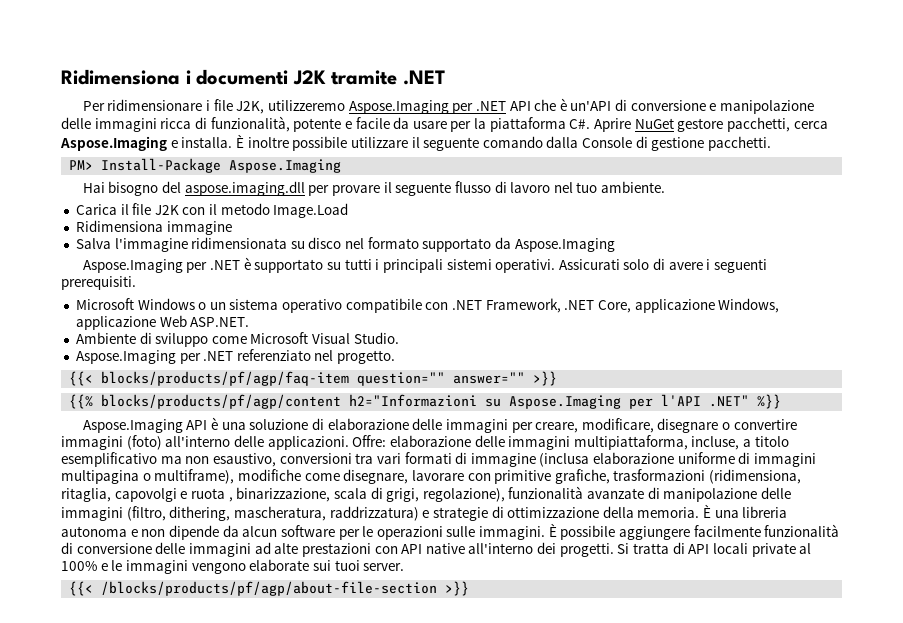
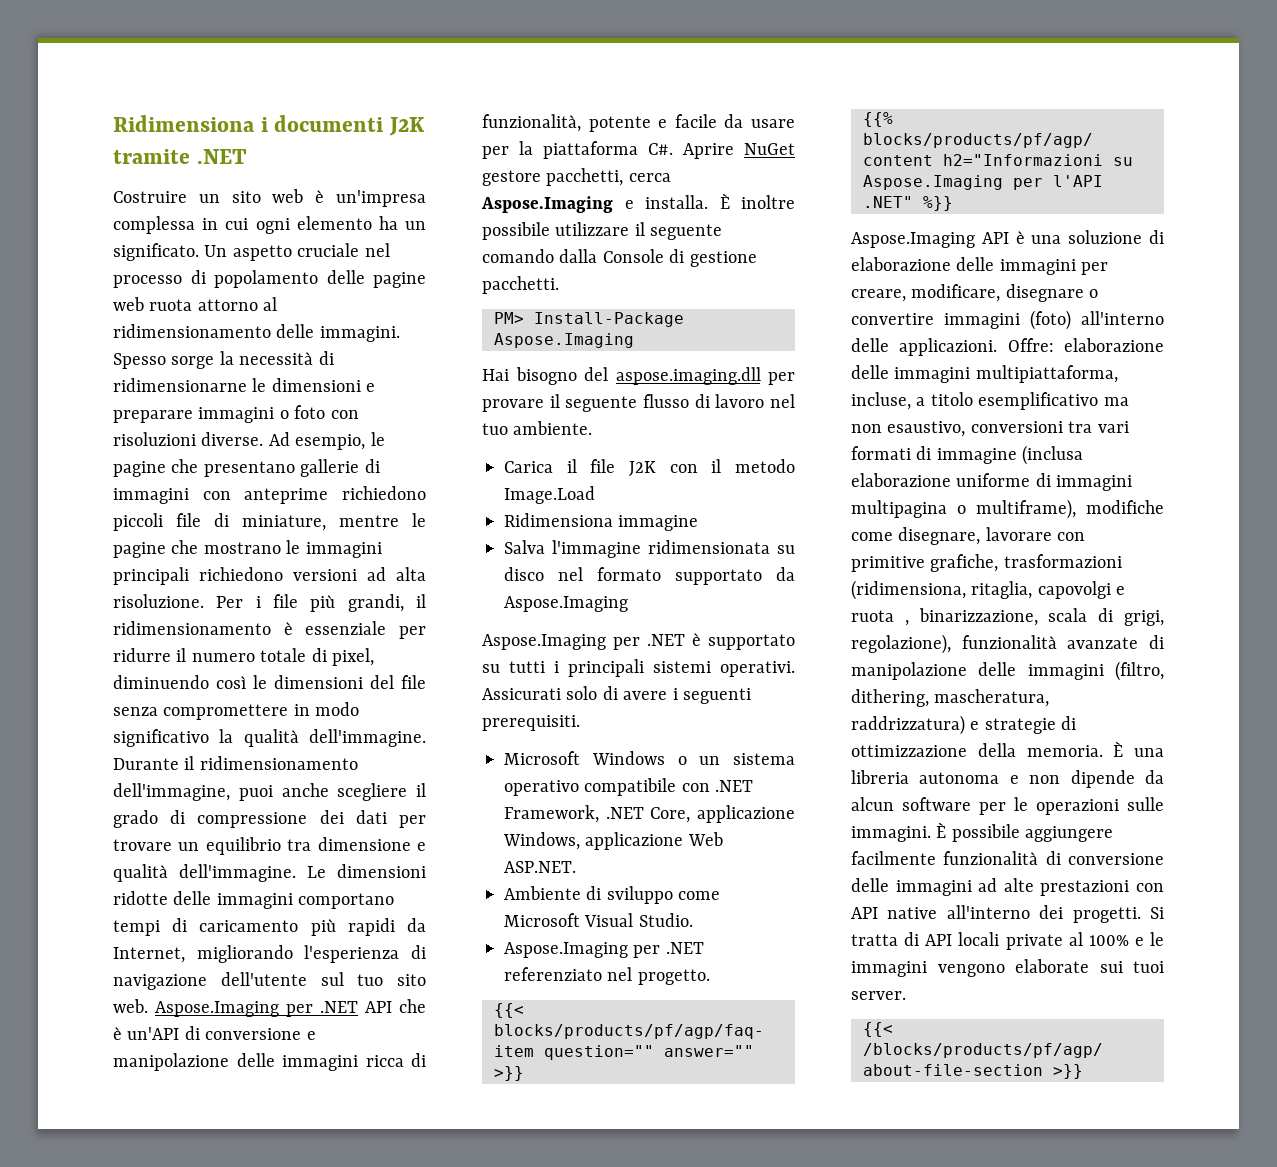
[82,99,345,114] Per ridimensionare i file J2K, utilizzeremo -> [113,189,426,207] [113,216,426,234] [113,243,390,261] [113,270,426,288] [113,297,278,311] [113,324,400,342] [113,351,334,369] [113,378,376,392] [113,405,359,423] [113,432,385,450] [113,459,380,477] [113,486,426,504] [113,513,426,531] [113,540,382,558] [113,567,426,585] [113,594,427,612] [113,621,427,639] [113,648,374,666] [113,675,426,689] [113,702,360,720] [113,729,426,747] [113,756,358,770] [113,783,426,801] [113,810,426,828] [113,837,426,855] [113,864,426,882] [113,891,395,909] [113,918,426,936] [113,945,427,963] [113,972,426,990] [113,999,148,1013] Costruire un sito web è un'impresa complessa in cui ogni elemento ha un significato. Un aspetto cruciale nel processo di popolamento delle pagine web ruota attorno al ridimensionamento delle immagini. Spesso sorge la necessità di ridimensionarne le dimensioni e preparare immagini o foto con risoluzioni diverse. Ad esempio, le pagine che presentano gallerie di immagini con anteprime richiedono piccoli file di miniature, mentre le pagine che mostrano le immagini principali richiedono versioni ad alta risoluzione. Per i file più grandi, il ridimensionamento è essenziale per ridurre il numero totale di pixel, diminuendo così le dimensioni del file senza compromettere in modo significativo la qualità dell'immagine. Durante il ridimensionamento dell'immagine, puoi anche scegliere il grado di compressione dei dati per trovare un equilibrio tra dimensione e qualità dell'immagine. Le dimensioni ridotte delle immagini comportano tempi di caricamento più rapidi da Internet, migliorando l'esperienza di navigazione dell'utente sul tuo sito web.

